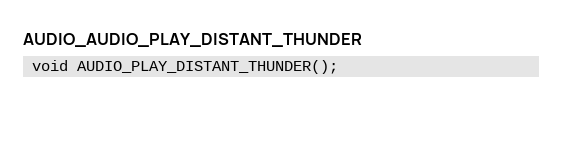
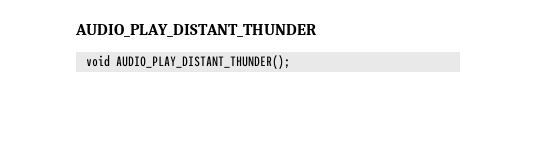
[23,33,362,47] AUDIO_AUDIO_PLAY_DISTANT_THUNDER -> [75,24,317,37] AUDIO_PLAY_DISTANT_THUNDER

